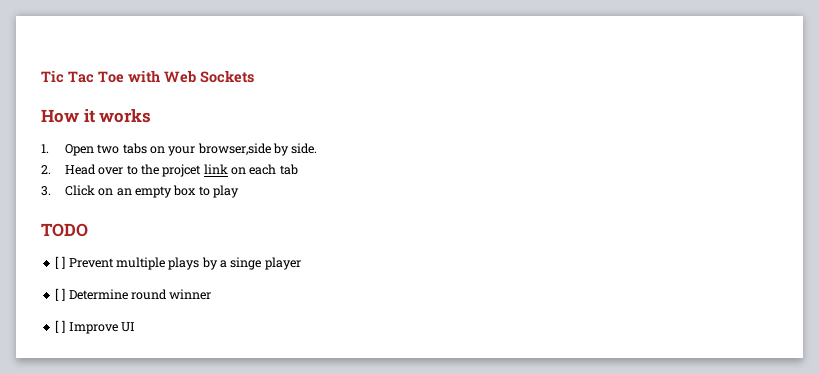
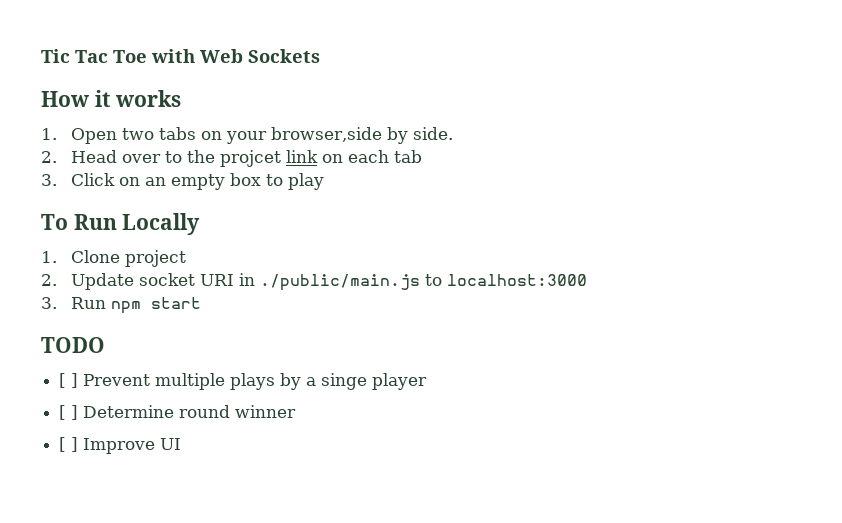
(240, 191) none -> [41,213,201,235] [41,250,186,267] [41,273,587,291] [41,297,201,314] // To Run Locally // 1. Clone project // 2. Update socket URI in ./public/main.js to localhost:3000 // 3. Run npm start

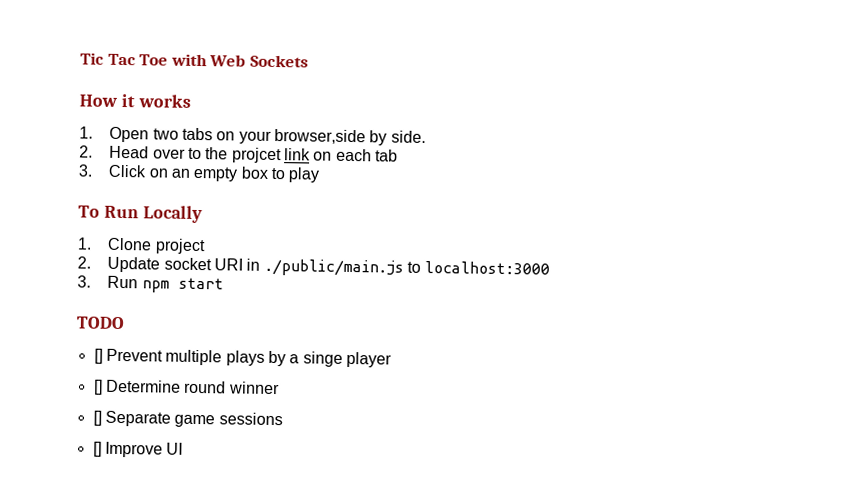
[59,373,79,388] [ ] -> [93,348,103,364] []
[59,405,79,420] [ ] -> [93,379,103,395] []
[59,437,79,452] [ ] -> [92,410,283,428] [92,441,102,457] [] Separate game sessions // []

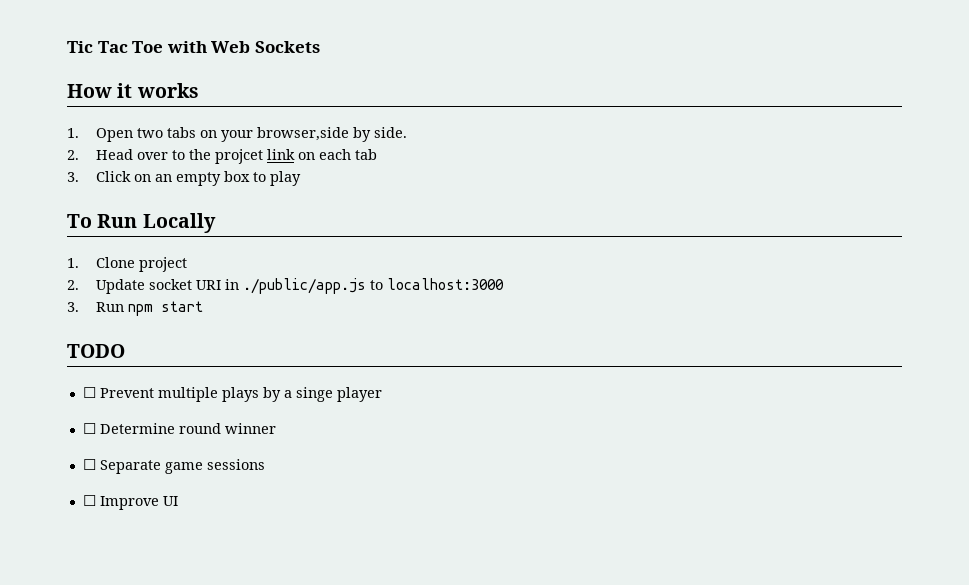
[263,258,404,277] ./public/main.js -> [242,278,366,294] ./public/app.js
[93,348,103,364] [] -> [82,387,96,398] ☐
[93,379,103,395] [] -> [82,423,96,434] ☐
[92,410,102,426] [] -> [82,459,96,470] ☐
[92,441,102,457] [] -> [82,495,96,506] ☐

